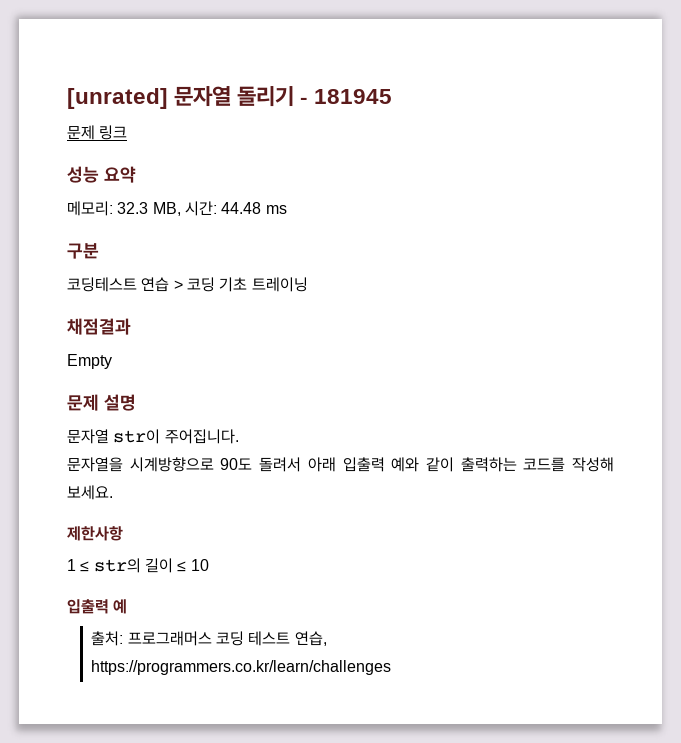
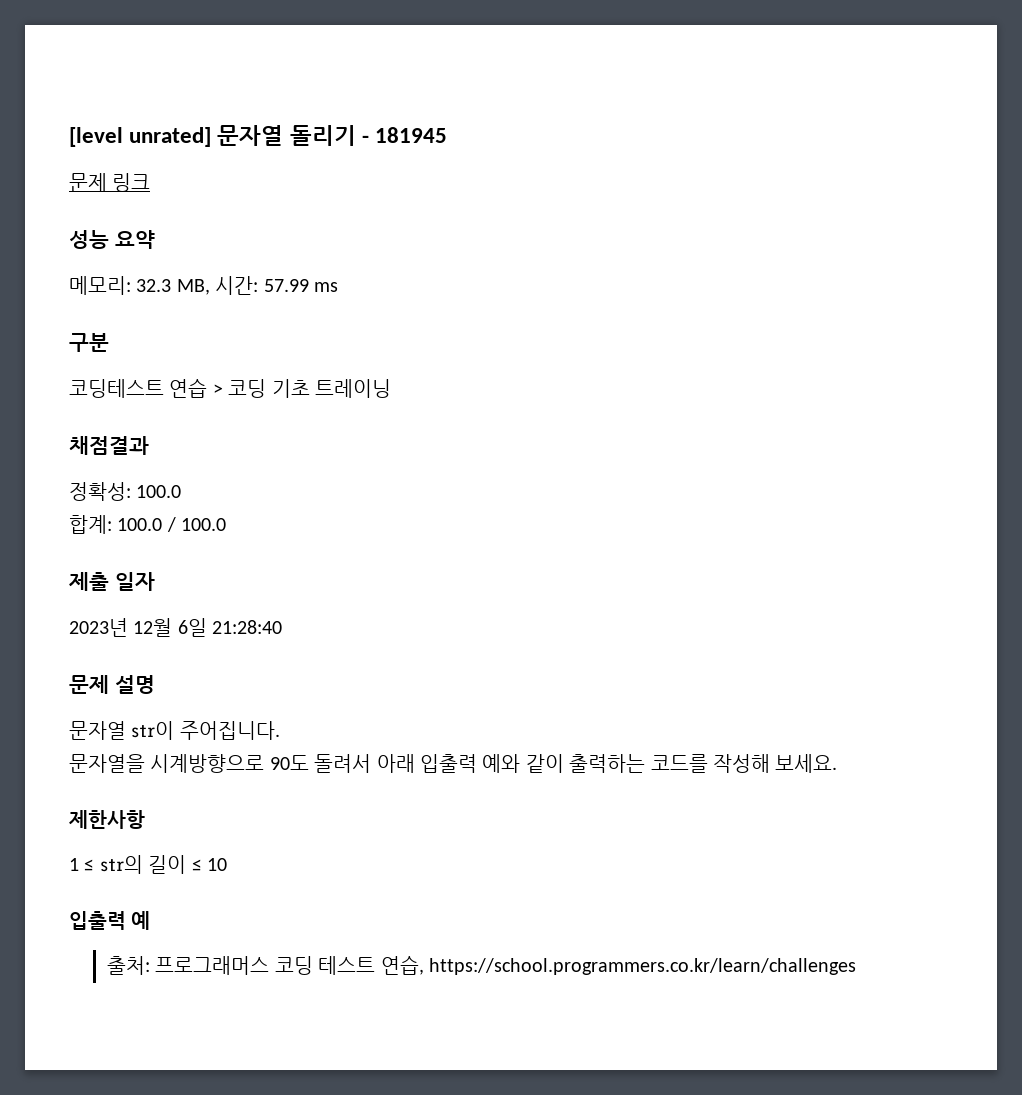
[67,88,168,109] [unrated] -> [69,127,212,147] [level unrated]
[221,202,262,214] 44.48 -> [263,279,309,292] 57.99
[67,354,112,369] Empty -> [69,482,182,501] [69,515,227,534] [69,572,155,591] [69,618,283,637] 정확성: 100.0 // 합계: 100.0 / 100.0 // 제출 일자 // 2023년 12월 6일 21:28:40
[91,660,392,675] https://programmers.co.kr/learn/challenges -> [429,958,857,975] https://school.programmers.co.kr/learn/challenges

